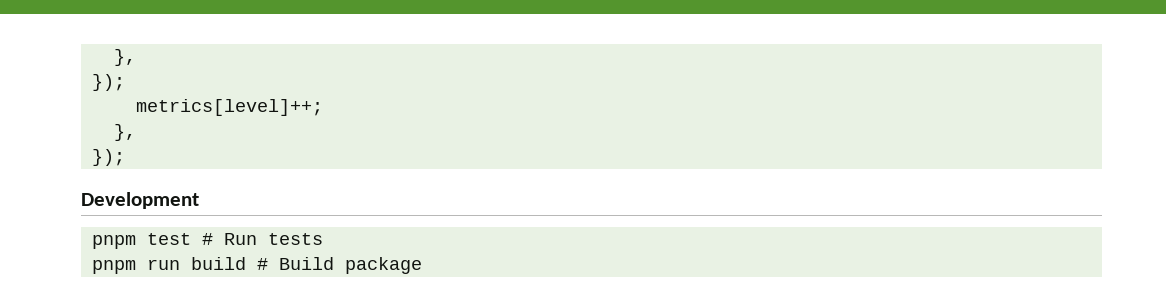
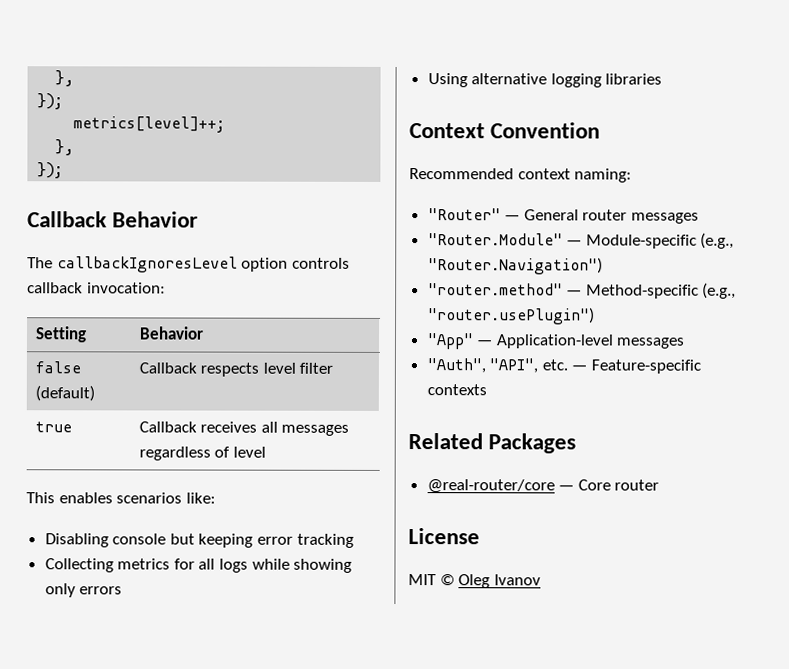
[81,192,199,209] [91,233,323,249] [91,257,422,274] Development // pnpm test # Run tests // pnpm run build # Build package -> [27,211,199,228] [27,256,350,273] [27,282,166,294] [34,326,87,343] [138,326,204,340] [34,361,81,374] [34,385,95,402] [138,362,334,377] [34,421,72,433] [138,421,350,436] [138,446,266,461] [26,492,216,504] [44,533,354,548] [44,558,353,573] [44,583,123,598] [427,73,663,88] [409,122,601,139] [409,168,633,183] [427,208,700,224] [427,232,735,249] [427,257,603,275] [427,282,737,299] [427,307,595,325] [426,333,685,350] [426,358,702,374] [426,384,487,396] [408,433,577,454] [426,479,660,494] [408,528,480,545] [408,574,541,589] Callback Behavior // The callbackIgnoresLevel option controls callback invocation: // Setting | Behavior // false (default) | Callback respects level filter // true | Callback receives all messages regardless of level // This enables scenarios like: // Disabling console but keeping error tracking // Collecting metrics for all logs while showing only errors // Using alternative logging libraries // Context Convention // Recommended context naming: // "Router" — General router messages // "Router.Module" — Module-specific (e.g., "Router.Navigation") // "router.method" — Method-specific (e.g., "router.usePlugin") // "App" — Application-level messages // "Auth", "API", etc. — Feature-specific contexts // Related Packages // @real-router/core — Core router // License // MIT © Oleg Ivanov

